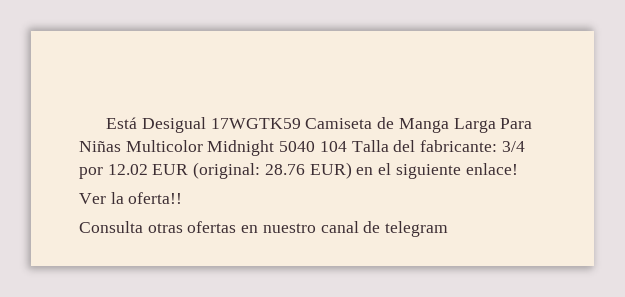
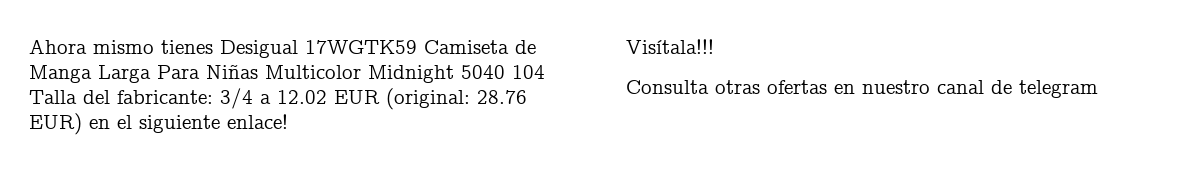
[106,117,138,129] Está -> [29,39,213,54] Ahora mismo tienes
[79,167,103,179] por -> [260,94,271,104] a
[79,192,183,204] Ver la oferta!! -> [626,39,714,54] Visítala!!!

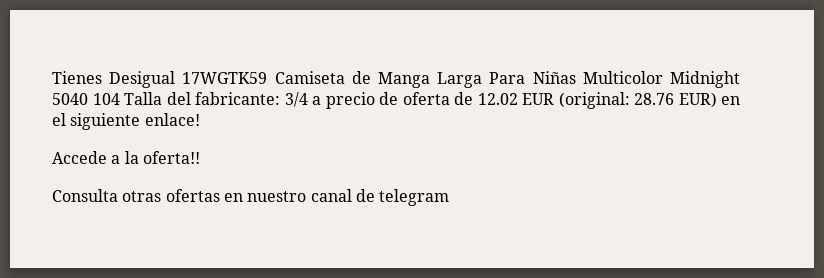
[29,39,213,54] Ahora mismo tienes -> [52,71,102,84] Tienes
(271, 99) none -> [325,92,473,109] precio de oferta de
[626,39,714,54] Visítala!!! -> [52,151,200,164] Accede a la oferta!!

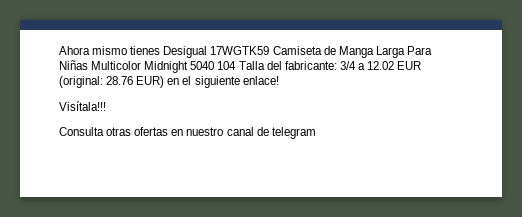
[52,71,102,84] Tienes -> [59,46,161,55] Ahora mismo tienes
[325,92,473,109] precio de oferta de -> (365, 66) none
[52,151,200,164] Accede a la oferta!! -> [59,101,106,111] Visítala!!!

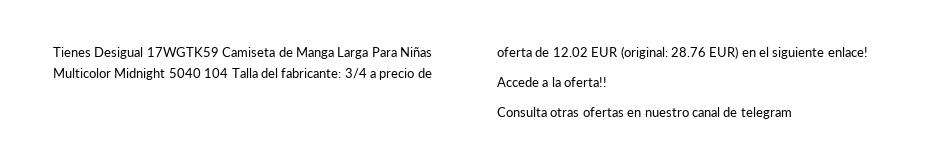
[59,46,161,55] Ahora mismo tienes -> [53,47,91,57] Tienes
(365, 66) none -> [379,68,432,80] [497,47,550,57] precio de oferta de
[59,101,106,111] Visítala!!! -> [497,77,608,87] Accede a la oferta!!

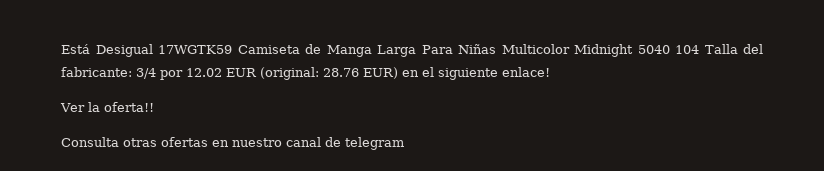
[53,47,91,57] Tienes -> [61,44,90,54] Está
[370,68,432,80] [497,47,550,57] a precio de oferta de -> [160,70,183,80] por
[497,77,549,87] Accede a -> [60,103,85,112] Ver

